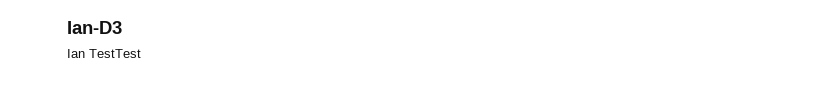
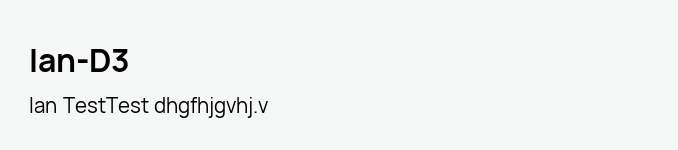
(141, 53) none -> [154,97,269,118] dhgfhjgvhj.v

